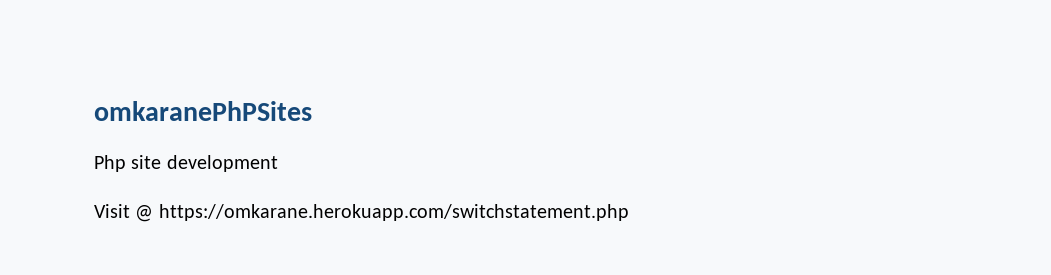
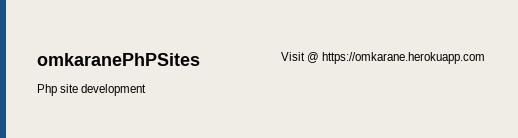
[158,204,629,221] https://omkarane.herokuapp.com/switchstatement.php -> [322,52,486,64] https://omkarane.herokuapp.com

